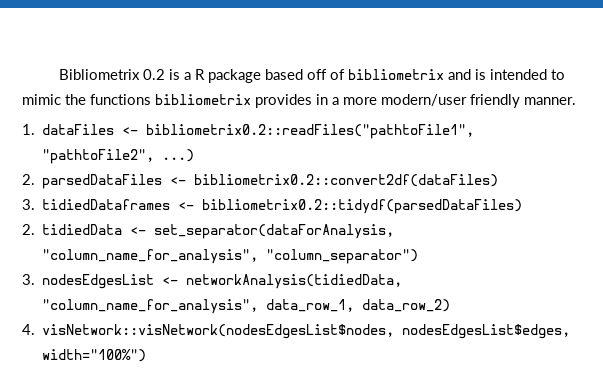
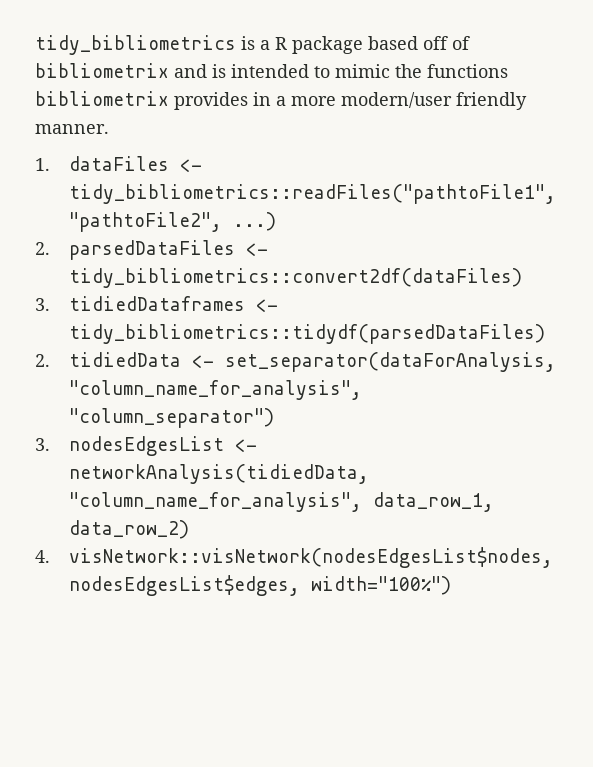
[59,69,166,80] Bibliometrix 0.2 -> [35,35,236,55] tidy_bibliometrics
[146,124,475,139] bibliometrix0.2::readFiles("pathtoFile1", -> [68,184,556,204] tidy_bibliometrics::readFiles("pathtoFile1",
[194,174,499,187] bibliometrix0.2::convert2df(dataFiles) -> [68,268,522,288] tidy_bibliometrics::convert2df(dataFiles)
[202,199,523,214] bibliometrix0.2::tidydf(parsedDataFiles) -> [68,324,545,344] tidy_bibliometrics::tidydf(parsedDataFiles)

